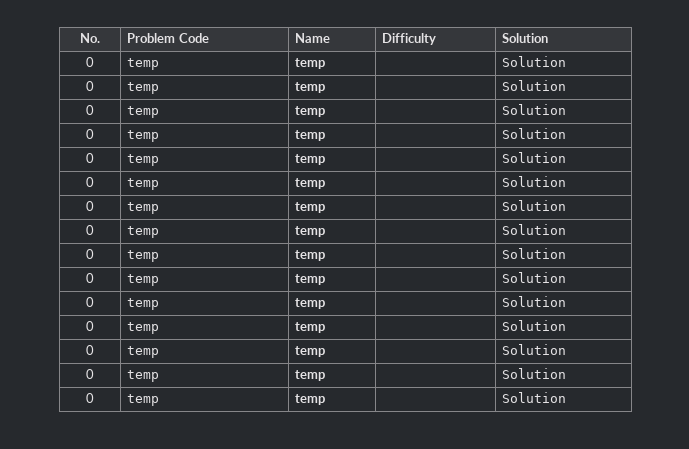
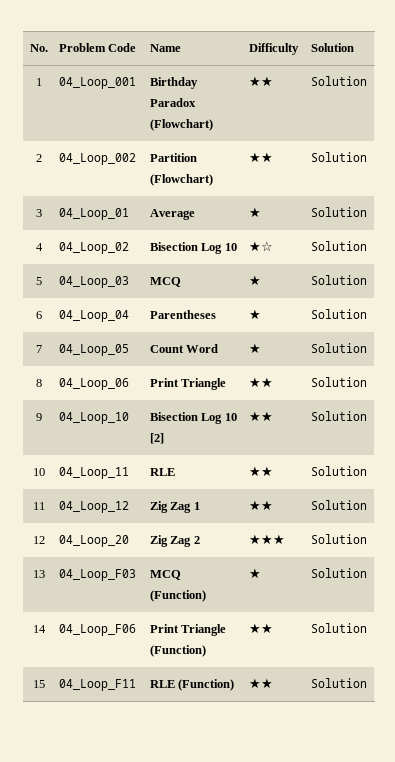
[86,57,94,67] [127,58,160,70] [295,58,326,69] [502,56,567,67] [86,81,94,91] [127,82,160,94] [295,82,326,93] [502,80,567,91] [86,105,94,115] [127,106,160,118] [295,106,326,117] [502,104,567,115] [86,129,94,139] [127,130,160,142] [295,130,326,141] [502,128,567,139] [86,153,94,163] [127,154,160,166] [295,154,326,165] [502,152,567,163] [86,177,94,187] [127,178,160,190] [295,178,326,189] [502,176,567,187] [86,201,94,211] [127,202,160,214] [295,202,326,213] [502,200,567,211] [86,225,94,235] [127,226,160,238] [295,226,326,237] [502,224,567,235] [86,249,94,259] [127,250,160,262] [295,250,326,261] [502,248,567,259] [86,273,94,283] [127,274,160,286] [295,274,326,285] [502,272,567,283] [86,297,94,307] [127,298,160,310] [295,298,326,309] [502,296,567,307] [86,321,94,331] [127,322,160,334] [295,322,326,333] [502,320,567,331] [86,345,94,355] [127,346,160,358] [295,346,326,357] [502,344,567,355] [86,369,94,379] [127,370,160,382] [295,370,326,381] [502,368,567,379] [86,393,94,403] [127,394,160,406] [295,394,326,405] 0 | temp | temp | | Solution // 0 | temp | temp | | Solution // 0 | temp | temp | | Solution // 0 | temp | temp | | Solution // 0 | temp | temp | | Solution // 0 | temp | temp | | Solution // 0 | temp | temp | | Solution // 0 | temp | temp | | Solution // 0 | temp | temp | | Solution // 0 | temp | temp | | Solution // 0 | temp | temp | | Solution // 0 | temp | temp | | Solution // 0 | temp | temp | | Solution // 0 | temp | temp | | Solution // 0 | temp | temp | -> [35,78,42,86] [58,77,136,89] [149,77,198,89] [149,98,196,107] [149,119,213,131] [248,76,273,87] [310,76,367,86] [35,154,42,162] [58,153,136,165] [149,153,197,162] [149,174,213,186] [248,152,273,163] [310,152,367,162] [35,209,42,217] [58,208,129,220] [149,209,195,220] [248,207,261,218] [310,207,367,217] [35,243,43,251] [58,242,129,254] [149,242,237,254] [248,241,273,252] [310,241,367,251] [35,277,42,285] [58,276,129,288] [149,277,181,287] [248,275,261,286] [310,275,367,285] [35,311,42,319] [58,310,129,322] [149,310,216,319] [248,309,261,320] [310,309,367,319] [35,345,42,353] [58,344,129,356] [149,344,219,353] [248,343,261,354] [310,343,367,353] [35,379,42,387] [58,378,129,390] [149,378,227,390] [248,377,273,388] [310,377,367,387] [35,413,42,421] [58,412,129,424] [149,412,237,424] [149,433,164,444] [248,411,273,422] [310,411,367,421] [32,468,45,476] [58,467,129,479] [149,468,175,476] [248,466,273,477] [310,466,367,476] [32,502,45,510] [58,501,129,513] [149,501,200,513] [248,500,273,511] [310,500,367,510] [32,536,45,544] [58,535,129,547] [149,535,200,547] [248,534,285,545] [310,534,367,544] [32,570,45,578] [58,569,136,581] [149,570,181,580] [149,590,206,602] [248,568,261,579] [310,568,367,578] [32,625,46,633] [58,624,136,636] [149,624,227,636] [149,645,206,657] [248,623,273,634] [310,623,367,633] [32,680,45,688] [58,679,136,691] [149,679,235,691] [248,678,273,689] 1 | 04_Loop_001 | Birthday Paradox (Flowchart) | ★★ | Solution // 2 | 04_Loop_002 | Partition (Flowchart) | ★★ | Solution // 3 | 04_Loop_01 | Average | ★ | Solution // 4 | 04_Loop_02 | Bisection Log 10 | ★☆ | Solution // 5 | 04_Loop_03 | MCQ | ★ | Solution // 6 | 04_Loop_04 | Parentheses | ★ | Solution // 7 | 04_Loop_05 | Count Word | ★ | Solution // 8 | 04_Loop_06 | Print Triangle | ★★ | Solution // 9 | 04_Loop_10 | Bisection Log 10 [2] | ★★ | Solution // 10 | 04_Loop_11 | RLE | ★★ | Solution // 11 | 04_Loop_12 | Zig Zag 1 | ★★ | Solution // 12 | 04_Loop_20 | Zig Zag 2 | ★★★ | Solution // 13 | 04_Loop_F03 | MCQ (Function) | ★ | Solution // 14 | 04_Loop_F06 | Print Triangle (Function) | ★★ | Solution // 15 | 04_Loop_F11 | RLE (Function) | ★★

